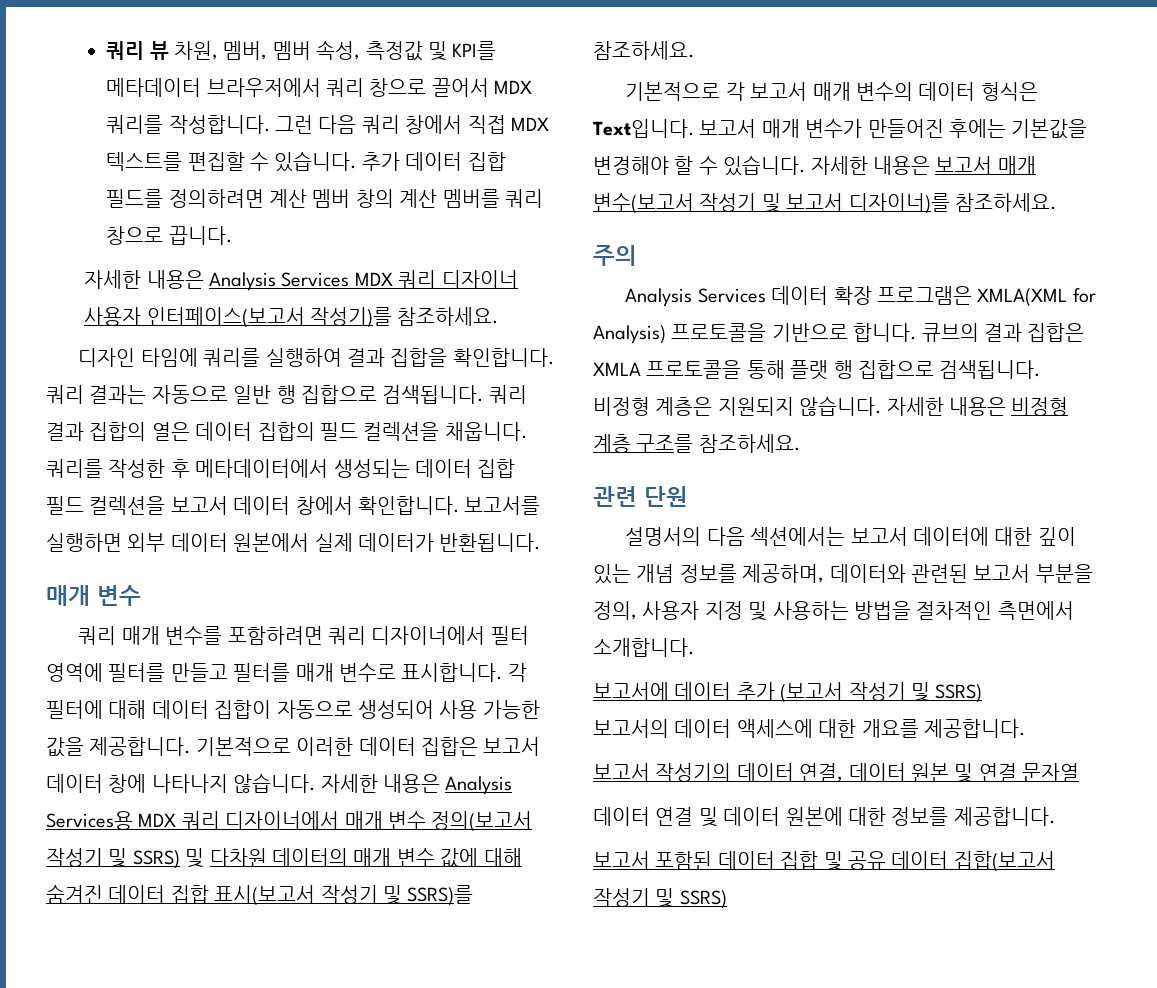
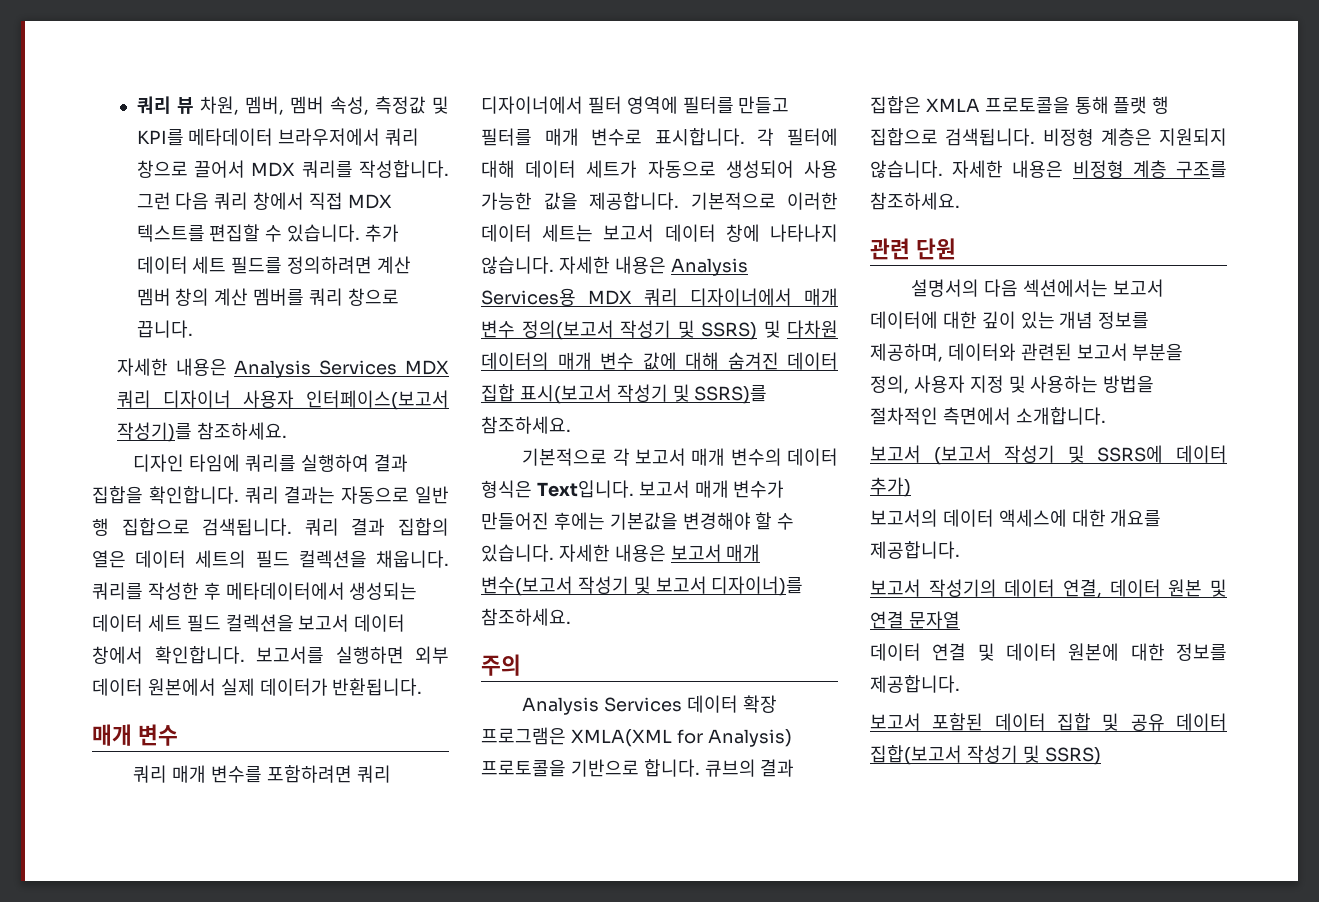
[467,152,506,171] 집합 -> [192,256,227,274] 세트
[257,422,315,441] 집합의 -> [195,550,247,568] 세트의
[477,459,516,478] 집합 -> [147,614,182,632] 세트
[214,700,272,719] 집합이 -> [586,160,638,178] 세트가
[421,737,478,756] 집합은 -> [542,224,594,242] 세트는
[593,682,983,703] 보고서에 데이터 추가 (보고서 작성기 및 SSRS) -> [870,445,1227,465] [870,477,911,497] 보고서 (보고서 작성기 및 SSRS에 데이터 추가)

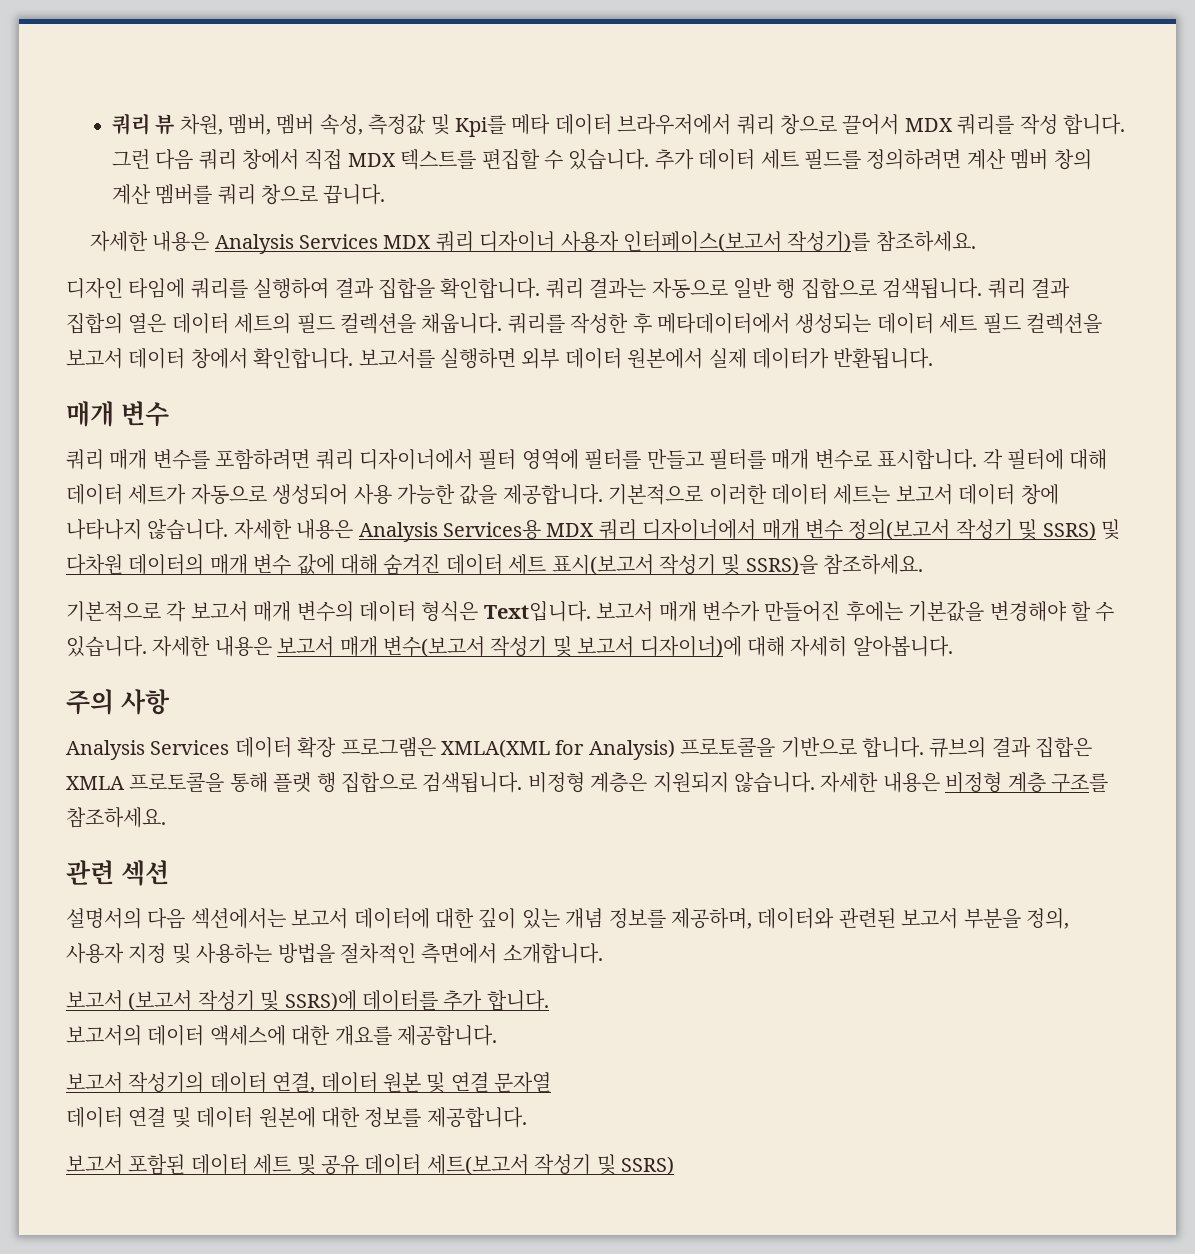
[136,128,274,146] KPI를 메타데이터 -> [454,114,612,137] Kpi를 메타 데이터
[359,160,449,178] 작성합니다. -> [1019,114,1125,135] 작성 합니다.
[481,384,515,402] 집합 -> [508,554,547,575] 세트
[694,385,768,404] SSRS)를 -> [745,555,818,575] SSRS)을
[711,576,804,596] [481,608,571,626] 디자이너)를 참조하세요. -> [639,636,953,657] 디자이너)에 대해 자세히 알아봅니다.
(521, 665) none -> [121,689,170,715] 사항
[915,238,956,260] 단원 -> [121,860,169,886] 섹션
[1097,445,1227,463] [870,477,911,497] SSRS에 데이터 추가) -> [284,990,549,1011] SSRS)에 데이터를 추가 합니다.
[1057,713,1091,731] 집합 -> [253,1154,292,1175] 세트
[870,745,962,765] 집합(보고서 -> [426,1154,529,1175] 세트(보고서

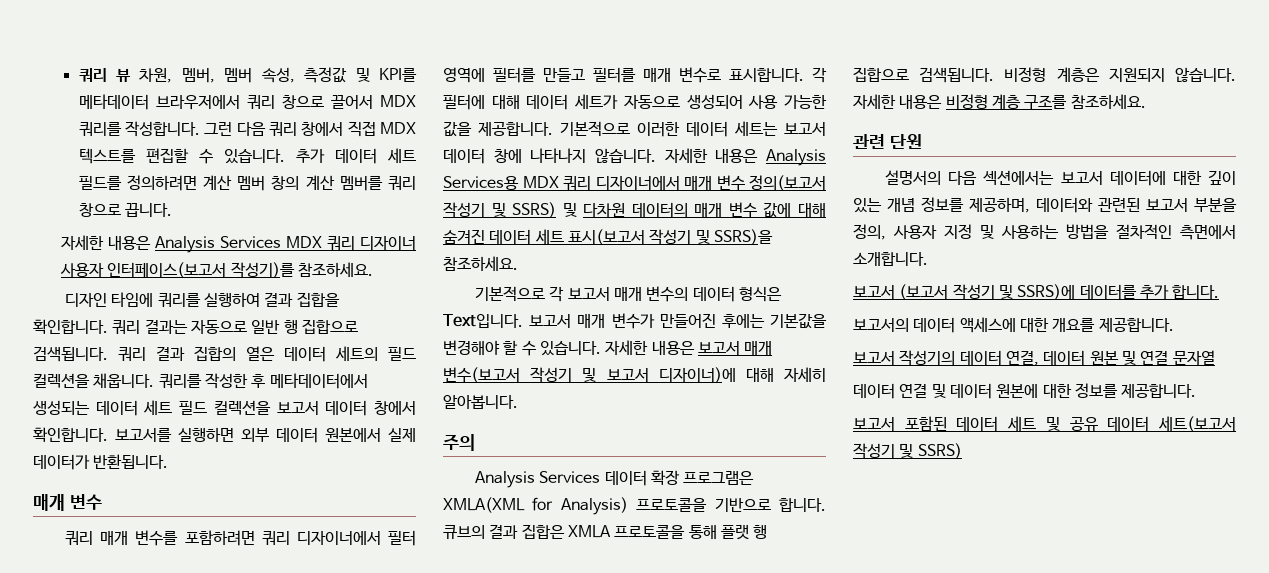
[454,114,612,137] Kpi를 메타 데이터 -> [379,68,418,82] [78,94,149,110] KPI를 메타데이터
[1019,114,1125,135] 작성 합니다. -> [124,121,200,137] 작성합니다.
[121,689,170,715] 사항 -> (475, 442) none
[121,860,169,886] 섹션 -> [889,134,922,149] 단원

